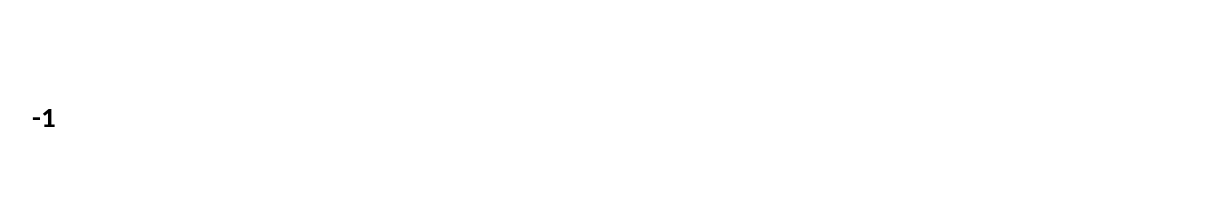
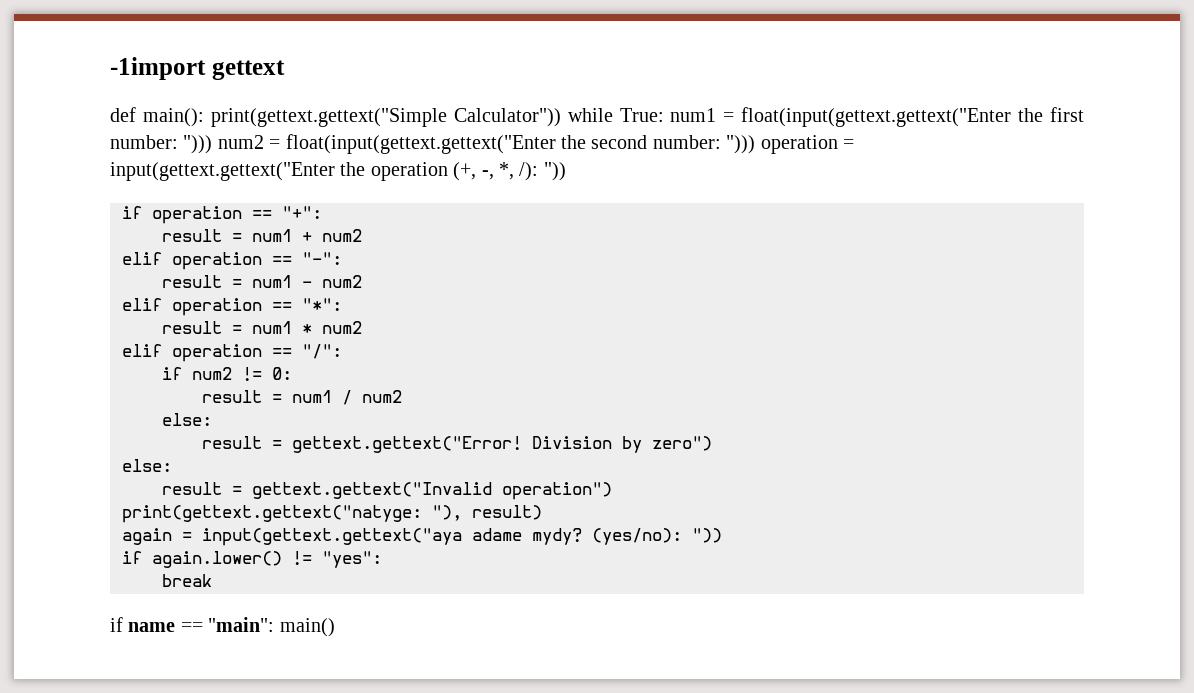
[32,109,56,127] -1 -> [110,57,285,80] [110,107,1084,127] [110,134,854,154] [110,162,566,181] [122,206,322,224] [162,229,362,242] [122,252,342,270] [162,275,362,288] [122,298,342,316] [162,321,362,334] [122,344,342,362] [162,367,292,382] [202,390,402,405] [162,413,212,426] [202,436,712,453] [122,459,172,472] [162,482,612,500] [122,505,542,523] [122,528,722,546] [122,551,382,568] [162,574,212,587] [110,617,335,637] -1import gettext // def main(): print(gettext.gettext("Simple Calculator")) while True: num1 = float(input(gettext.gettext("Enter the first number: "))) num2 = float(input(gettext.gettext("Enter the second number: "))) operation = input(gettext.gettext("Enter the operation (+, -, *, /): ")) // if operation == "+": // result = num1 + num2 // elif operation == "-": // result = num1 - num2 // elif operation == "*": // result = num1 * num2 // elif operation == "/": // if num2 != 0: // result = num1 / num2 // else: // result = gettext.gettext("Error! Division by zero") // else: // result = gettext.gettext("Invalid operation") // print(gettext.gettext("natyge: "), result) // again = input(gettext.gettext("aya adame mydy? (yes/no): ")) // if again.lower() != "yes": // break // if name == "main": main()

